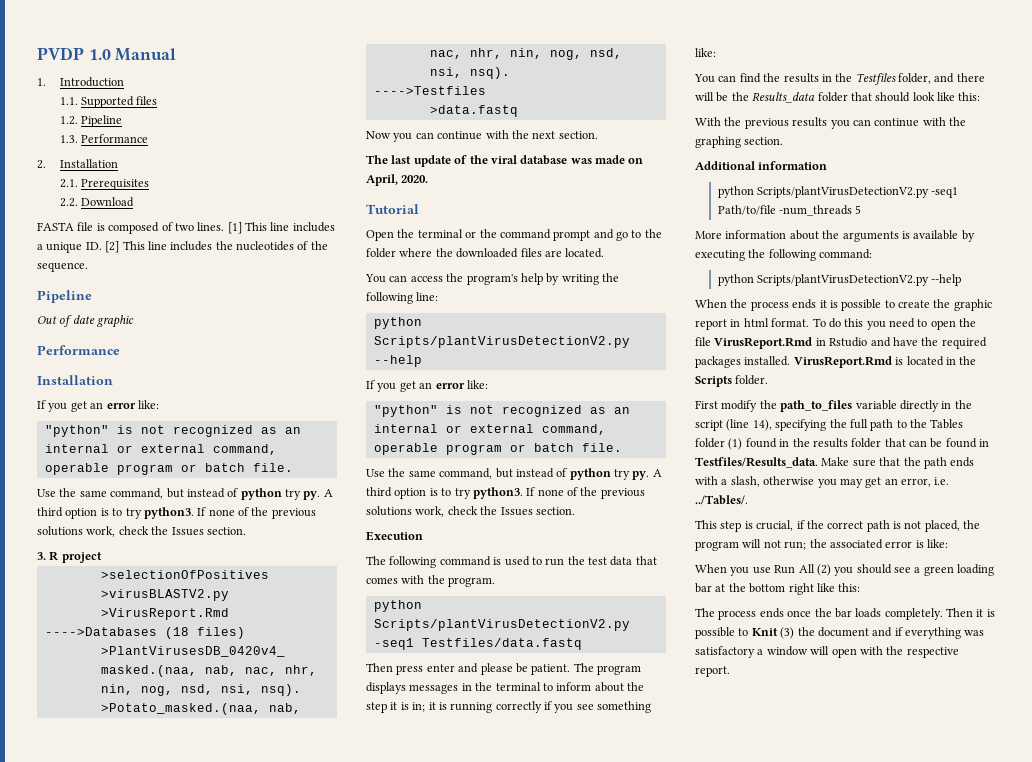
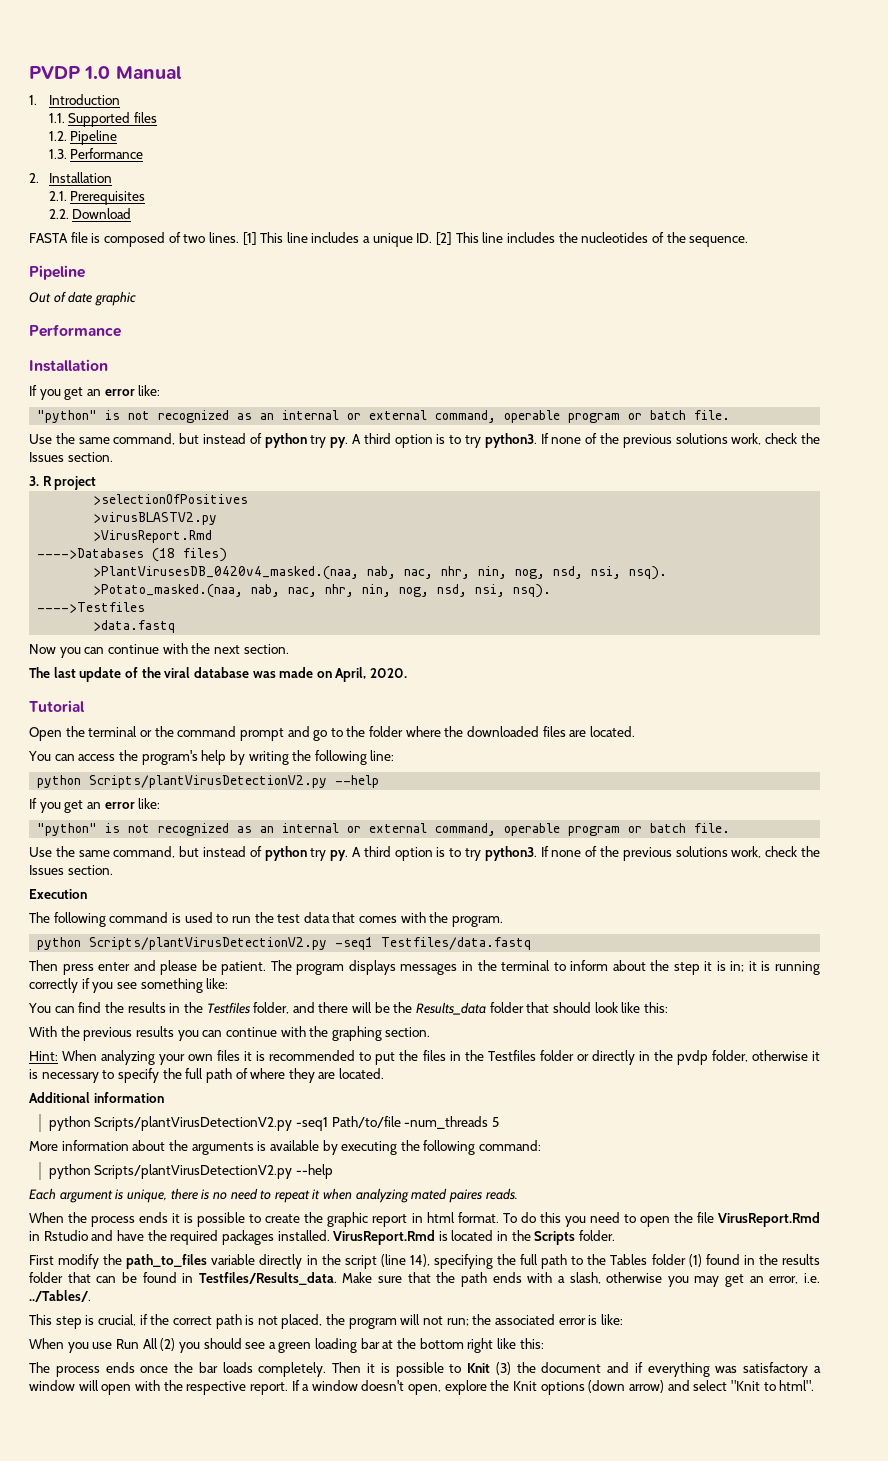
(784, 141) none -> [29,1050,820,1065] [29,1068,385,1083] // Hint: When analyzing your own files it is recommended to put the files in the Testfiles folder or directly in the pvdp folder, otherwise it is necessary to specify the full path of where they are located.
(962, 280) none -> [29,1188,518,1203] // Each argument is unique, there is no need to repeat it when analyzing mated paires reads.
(730, 671) none -> [291,1380,815,1395] If a window doesn't open, explore the Knit options (down arrow) and select "Knit to html".

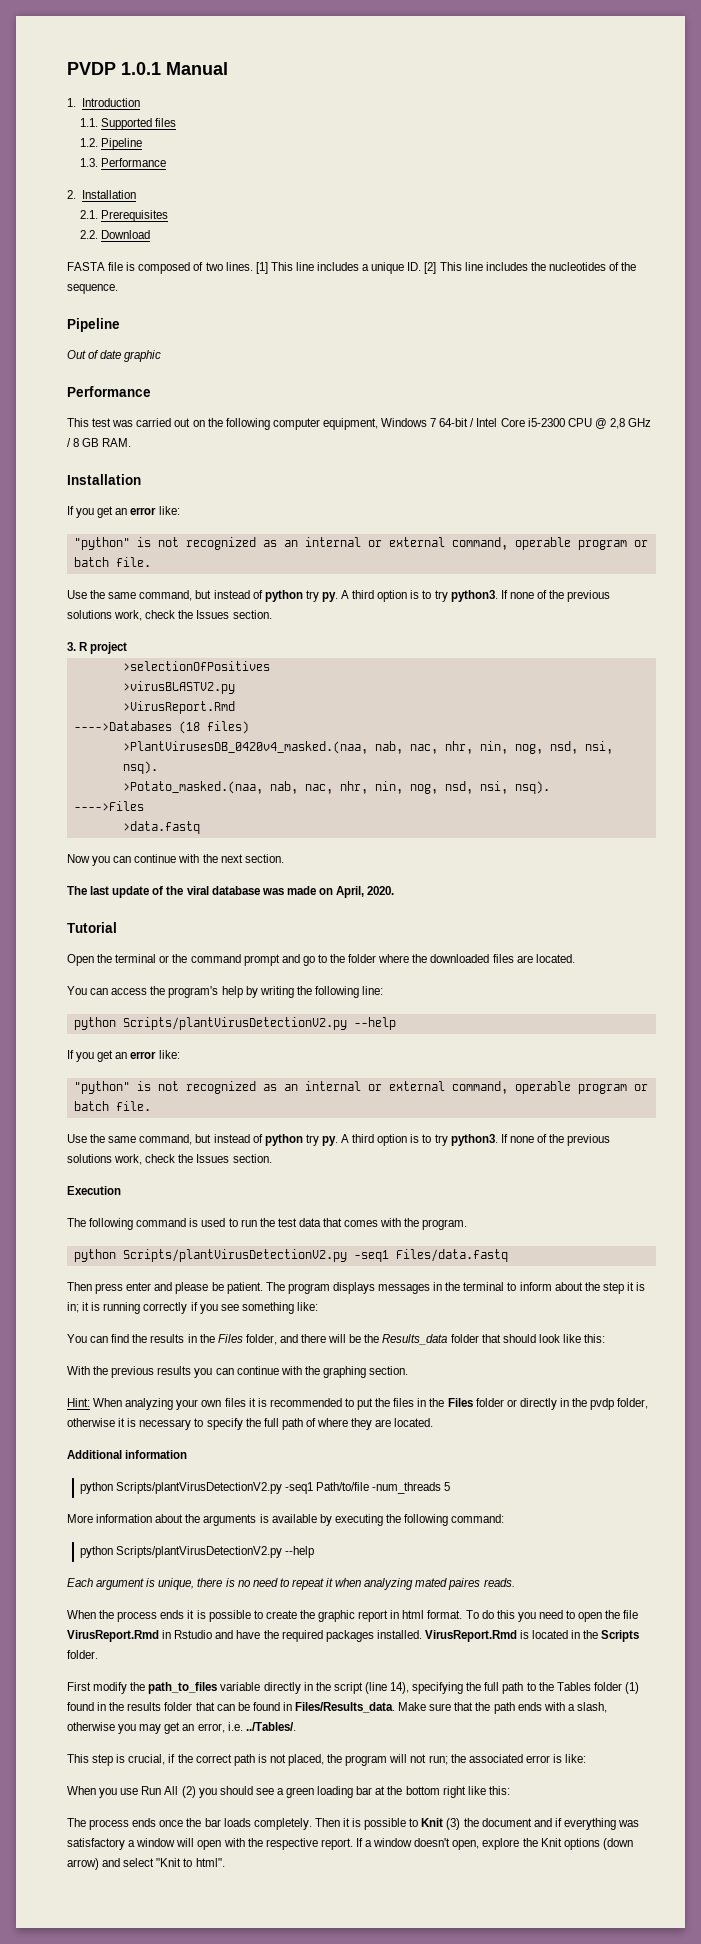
[84,66,111,79] 1.0 -> [121,62,161,75] 1.0.1
(121, 330) none -> [67,418,652,430] [67,438,132,447] // This test was carried out on the following computer equipment, Windows 7 64-bit / Intel Core i5-2300 CPU @ 2,8 GHz / 8 GB RAM.
[37,602,146,613] ---->Testfiles -> [73,801,144,811] ---->Files
[381,937,532,950] Testfiles/data.fastq -> [395,1249,508,1262] Files/data.fastq
[206,1002,250,1014] Testfiles -> [217,1334,243,1343] Files
[487,1050,536,1061] Testfiles -> [447,1398,473,1407] Files
[198,1272,337,1285] Testfiles/Results_data. -> [295,1702,396,1713] Files/Results_data.

